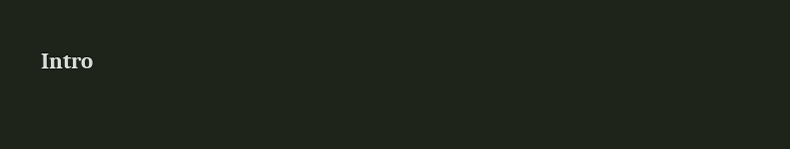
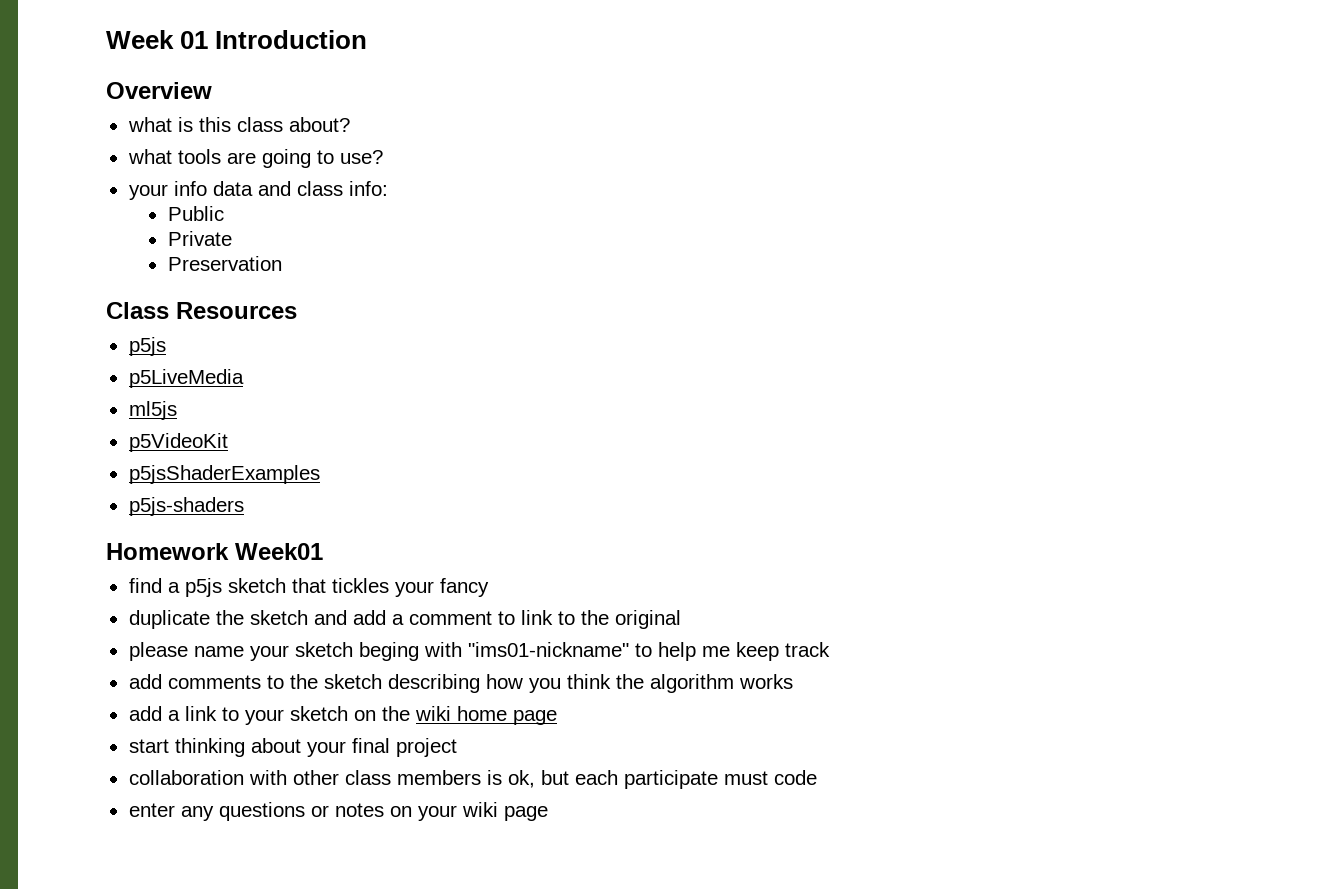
[40,53,93,69] Intro -> [106,30,368,49] [106,82,212,99] [127,117,350,132] [127,149,383,168] [128,181,388,200] [167,206,224,221] [167,231,232,246] [167,256,282,271] [106,302,297,319] [128,337,166,356] [128,369,244,388] [128,401,177,420] [128,433,228,452] [128,465,320,484] [128,497,244,516] [106,543,323,560] [128,578,489,597] [128,610,681,629] [128,642,830,661] [128,674,793,693] [128,706,557,725] [128,738,457,757] [128,770,817,789] [128,802,548,821] Week 01 Introduction // Overview // what is this class about? // what tools are going to use? // your info data and class info: // Public // Private // Preservation // Class Resources // p5js // p5LiveMedia // ml5js // p5VideoKit // p5jsShaderExamples // p5js-shaders // Homework Week01 // find a p5js sketch that tickles your fancy // duplicate the sketch and add a comment to link to the original // please name your sketch beging with "ims01-nickname" to help me keep track // add comments to the sketch describing how you think the algorithm works // add a link to your sketch on the wiki home page // start thinking about your final project // collaboration with other class members is ok, but each participate must code // enter any questions or notes on your wiki page

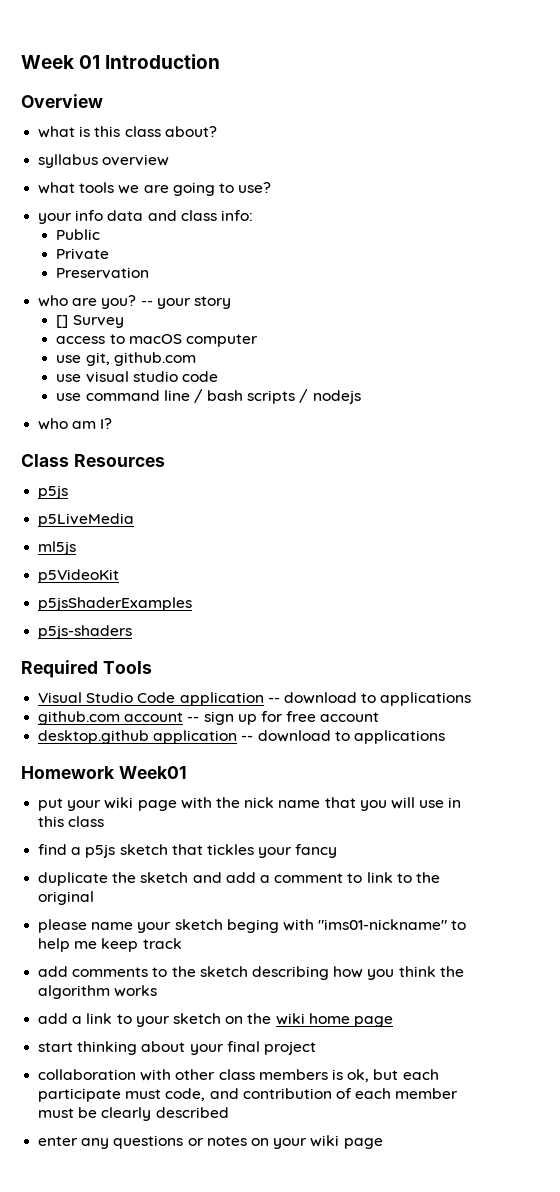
(350, 124) none -> [38,154,170,168] // syllabus overview
(221, 156) none -> [118,185,140,194] we
(282, 263) none -> [38,295,231,309] [56,315,124,328] [56,334,258,347] [56,352,196,366] [56,371,218,383] [56,389,361,404] [38,418,113,430] // who are you? -- your story // [] Survey // access to macOS computer // use git, github.com // use visual studio code // use command line / bash scripts / nodejs // who am I?
[106,543,323,560] Homework Week01 -> [21,660,152,678] [38,692,472,706] [38,711,380,725] [38,730,445,744] [21,766,187,779] [38,797,462,811] [38,816,105,827] Required Tools // Visual Studio Code application -- download to applications // github.com account -- sign up for free account // desktop.github application -- download to applications // Homework Week01 // put your wiki page with the nick name that you will use in this class
[773,770,817,785] code -> [165,1088,459,1101] [38,1107,229,1121] code, and contribution of each member must be clearly described

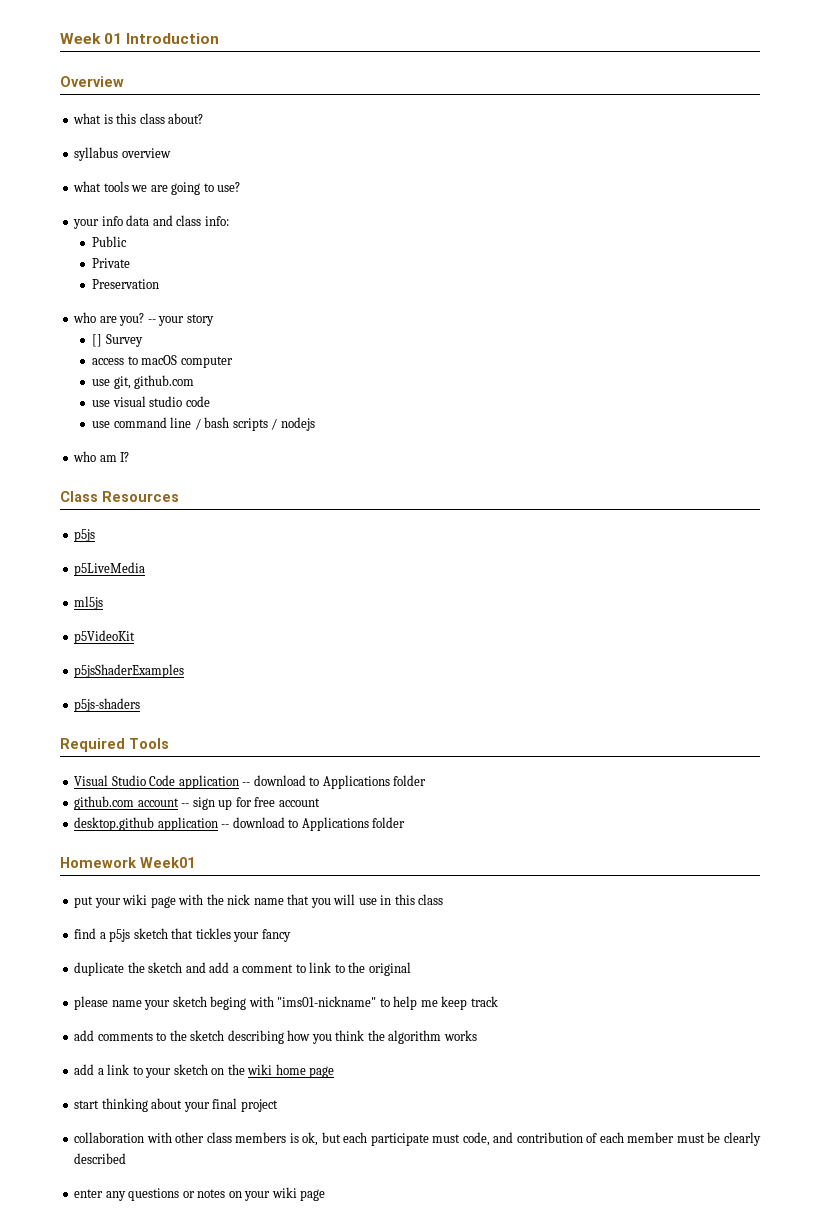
[380,692,472,706] applications -> [322,775,427,789] Applications folder
[353,730,445,744] applications -> [301,817,406,831] Applications folder

